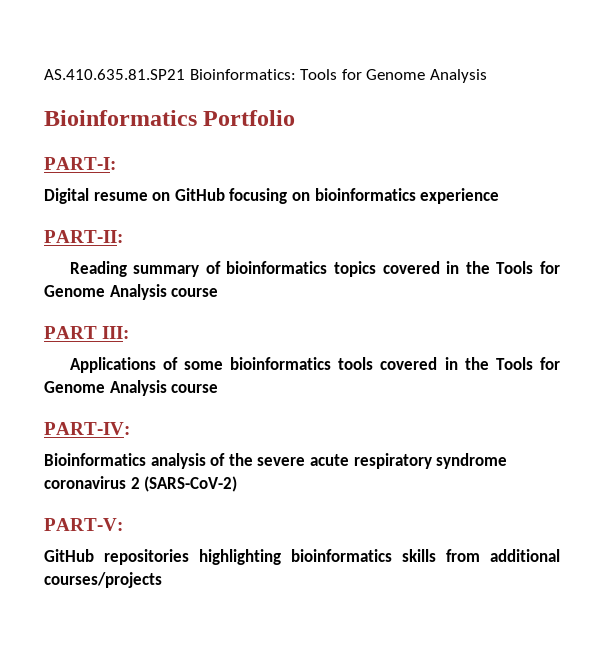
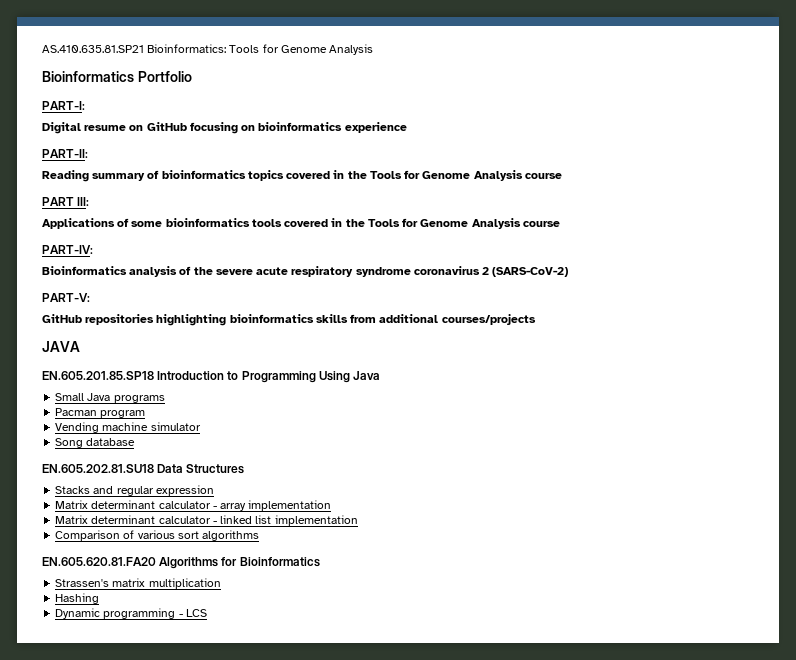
(162, 580) none -> [42,341,80,352] [42,371,381,383] [55,393,165,403] [55,408,146,418] [55,422,201,433] [55,438,136,448] [42,464,245,474] [55,485,214,496] [55,500,332,511] [55,515,358,526] [55,530,260,541] [42,557,320,569] [55,578,221,589] [55,593,100,604] [55,608,207,619] // JAVA // EN.605.201.85.SP18 Introduction to Programming Using Java // Small Java programs // Pacman program // Vending machine simulator // Song database // EN.605.202.81.SU18 Data Structures // Stacks and regular expression // Matrix determinant calculator - array implementation // Matrix determinant calculator - linked list implementation // Comparison of various sort algorithms // EN.605.620.81.FA20 Algorithms for Bioinformatics // Strassen's matrix multiplication // Hashing // Dynamic programming - LCS

